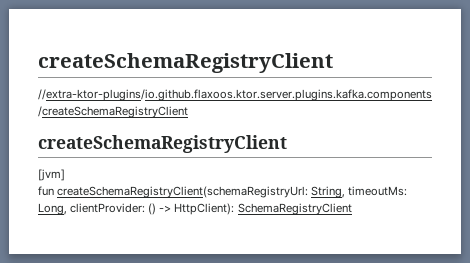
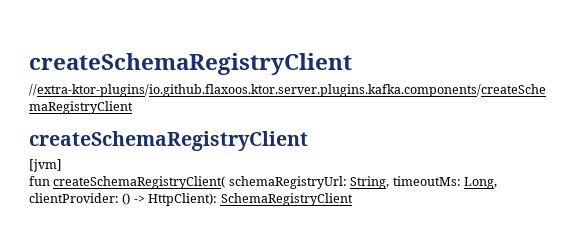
[57,186,309,198] createSchemaRegistryClient(schemaRegistryUrl: -> [53,176,347,189] createSchemaRegistryClient( schemaRegistryUrl:

